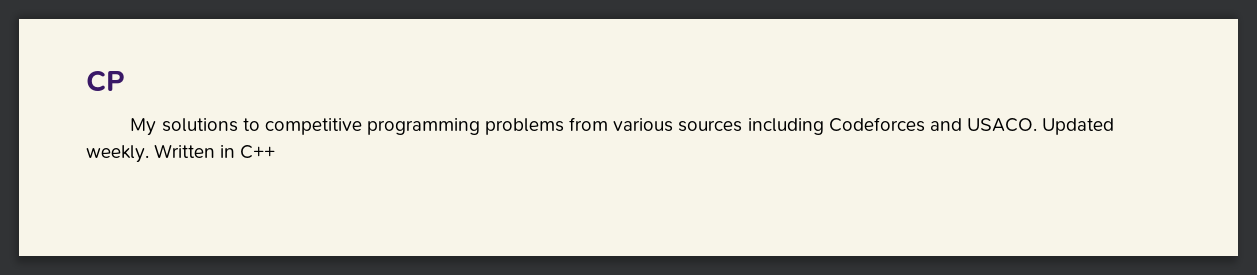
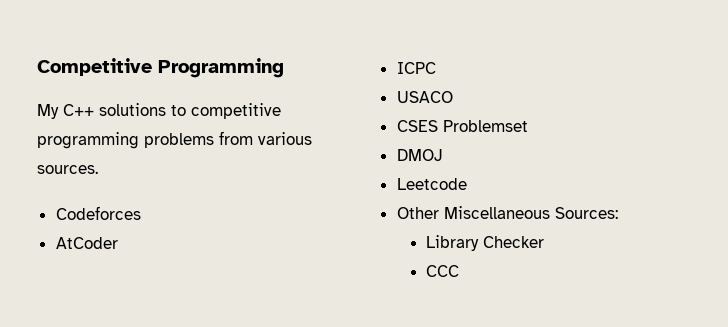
[86,70,125,92] CP -> [37,58,284,78] Competitive Programming
(157, 127) none -> [63,104,94,116] C++
[678,118,824,135] sources including -> [37,165,98,174] sources. //
[929,118,1115,135] [86,144,276,163] and USACO. Updated weekly. Written in C++ -> [55,237,118,249] [396,62,436,74] [396,91,453,103] [396,120,528,132] [396,149,443,161] [396,178,467,190] [396,206,618,219] [425,235,544,251] [425,265,459,277] // AtCoder // ICPC // USACO // CSES Problemset // DMOJ // Leetcode // Other Miscellaneous Sources: // Library Checker // CCC

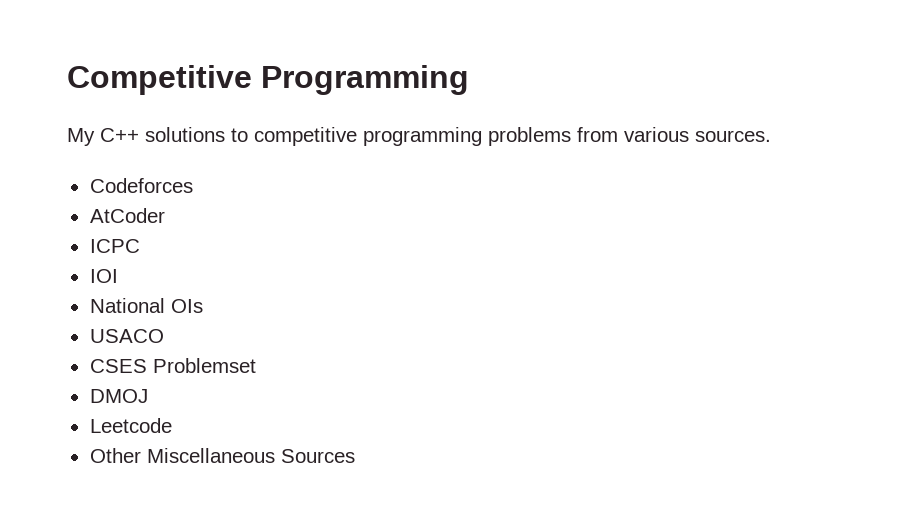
(436, 68) none -> [89,269,118,283] [89,298,203,313] // IOI // National OIs
[554,207,618,219] [425,235,544,251] [425,265,459,277] Sources: // Library Checker // CCC -> [280,449,355,463] Sources

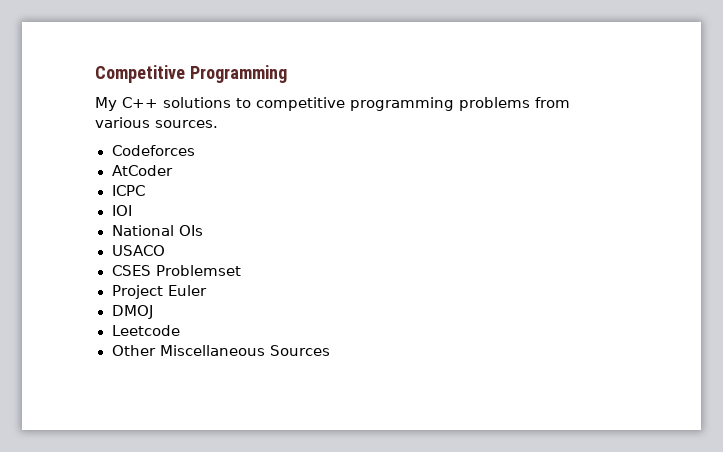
(256, 365) none -> [111,285,207,299] // Project Euler

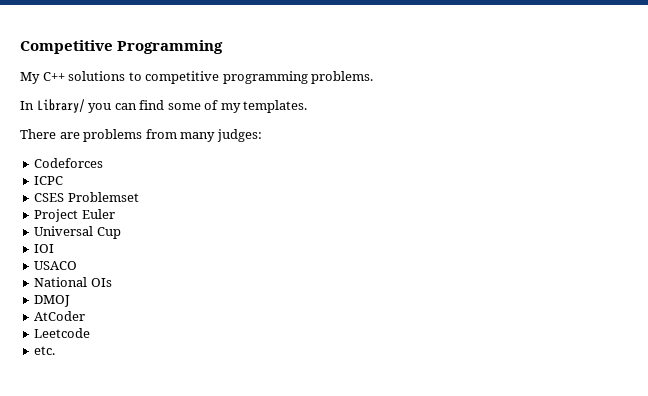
[459,97,570,111] [95,117,218,128] problems from various sources. -> [311,71,374,84] [20,99,308,113] [20,129,262,142] problems. // In Library/ you can find some of my templates. // There are problems from many judges:
[111,165,173,176] // AtCoder -> (104, 163) none
[111,205,132,216] [111,225,203,236] [111,245,165,256] // IOI // National OIs // USACO -> (64, 180) none
(207, 290) none -> [34,226,121,239] [34,244,55,253] [34,261,78,270] [34,277,112,287] // Universal Cup // IOI // USACO // National OIs
(153, 312) none -> [34,311,86,321] // AtCoder
[111,345,330,356] Other Miscellaneous Sources -> [34,346,56,355] etc.

